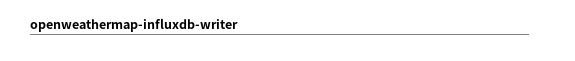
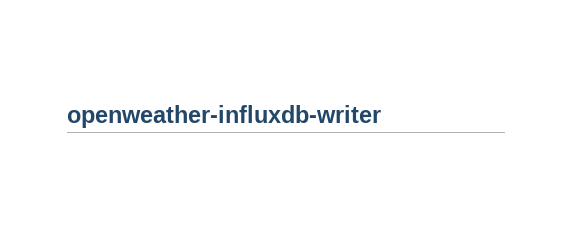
[30,18,238,32] openweathermap-influxdb-writer -> [67,105,381,128] openweather-influxdb-writer

